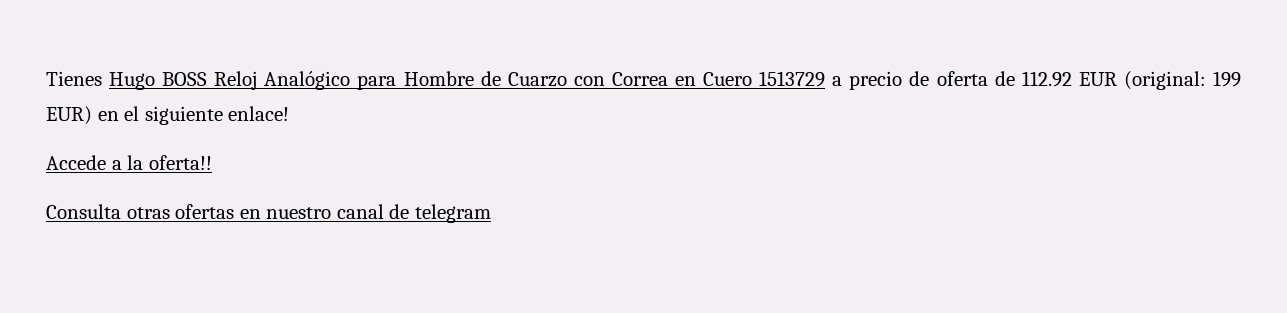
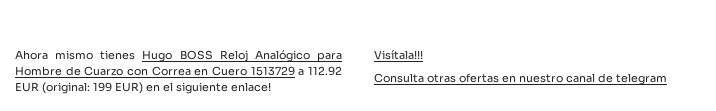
[46,71,102,86] Tienes -> [15,50,136,60] Ahora mismo tienes
[849,71,1015,90] precio de oferta de -> (305, 72) none
[46,155,212,170] Accede a la oferta!! -> [374,50,423,60] Visítala!!!

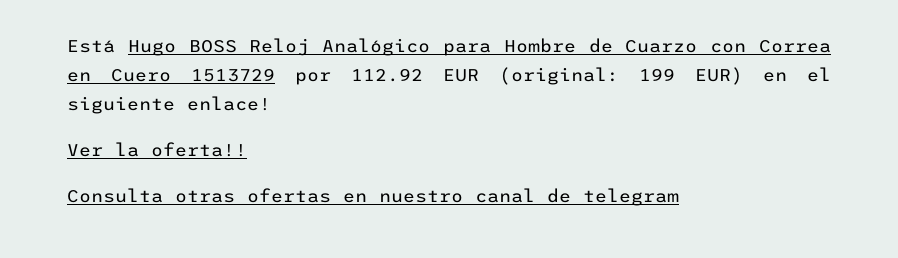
[15,50,136,60] Ahora mismo tienes -> [67,40,115,53] Está
[298,69,305,76] a -> [295,72,331,85] por
[374,50,423,60] Visítala!!! -> [67,142,247,157] Ver la oferta!!

